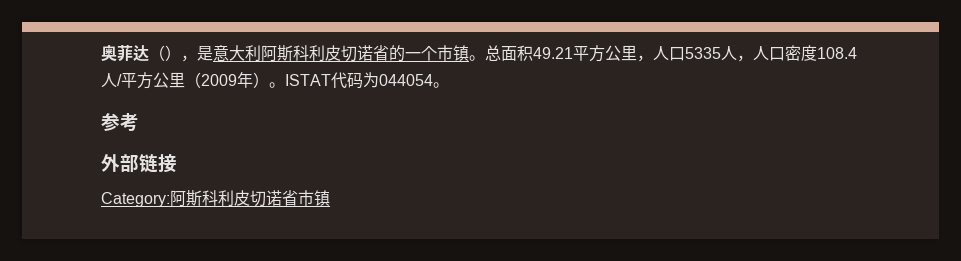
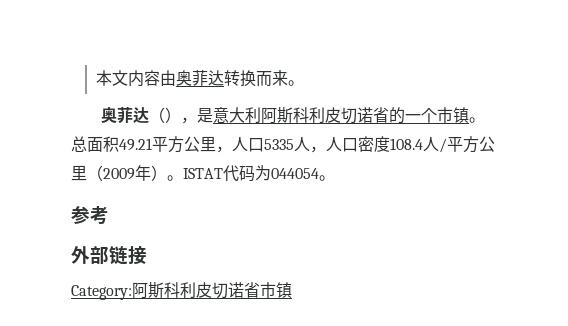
(101, 53) none -> [96,70,305,87] 本文内容由奥菲达转换而来。 //

